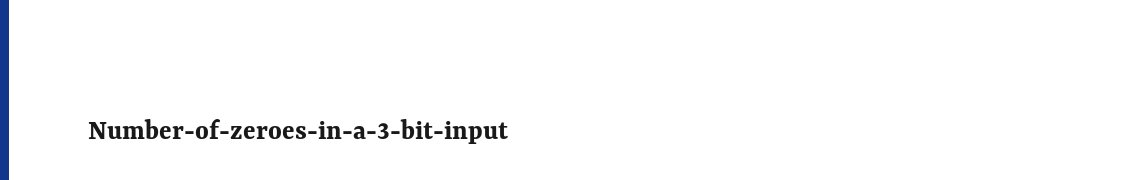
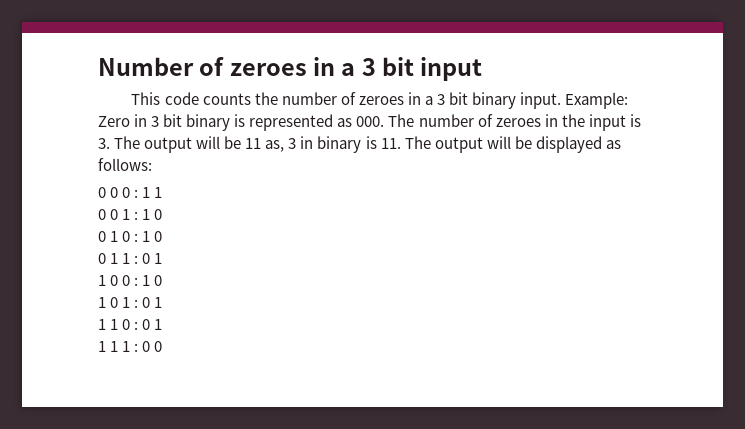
[88,119,508,144] Number-of-zeroes-in-a-3-bit-input -> [98,57,483,81] [131,92,629,109] [98,114,641,131] [98,136,621,153] [98,158,152,171] [98,187,163,198] [98,209,163,220] [98,231,163,242] [98,253,163,264] [98,275,163,286] [98,297,163,308] [98,319,163,330] [98,341,163,352] Number of zeroes in a 3 bit input // This code counts the number of zeroes in a 3 bit binary input. Example: Zero in 3 bit binary is represented as 000. The number of zeroes in the input is 3. The output will be 11 as, 3 in binary is 11. The output will be displayed as follows: // 0 0 0 : 1 1 // 0 0 1 : 1 0 // 0 1 0 : 1 0 // 0 1 1 : 0 1 // 1 0 0 : 1 0 // 1 0 1 : 0 1 // 1 1 0 : 0 1 // 1 1 1 : 0 0

